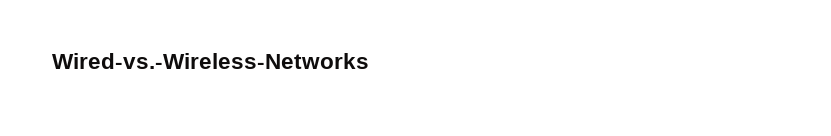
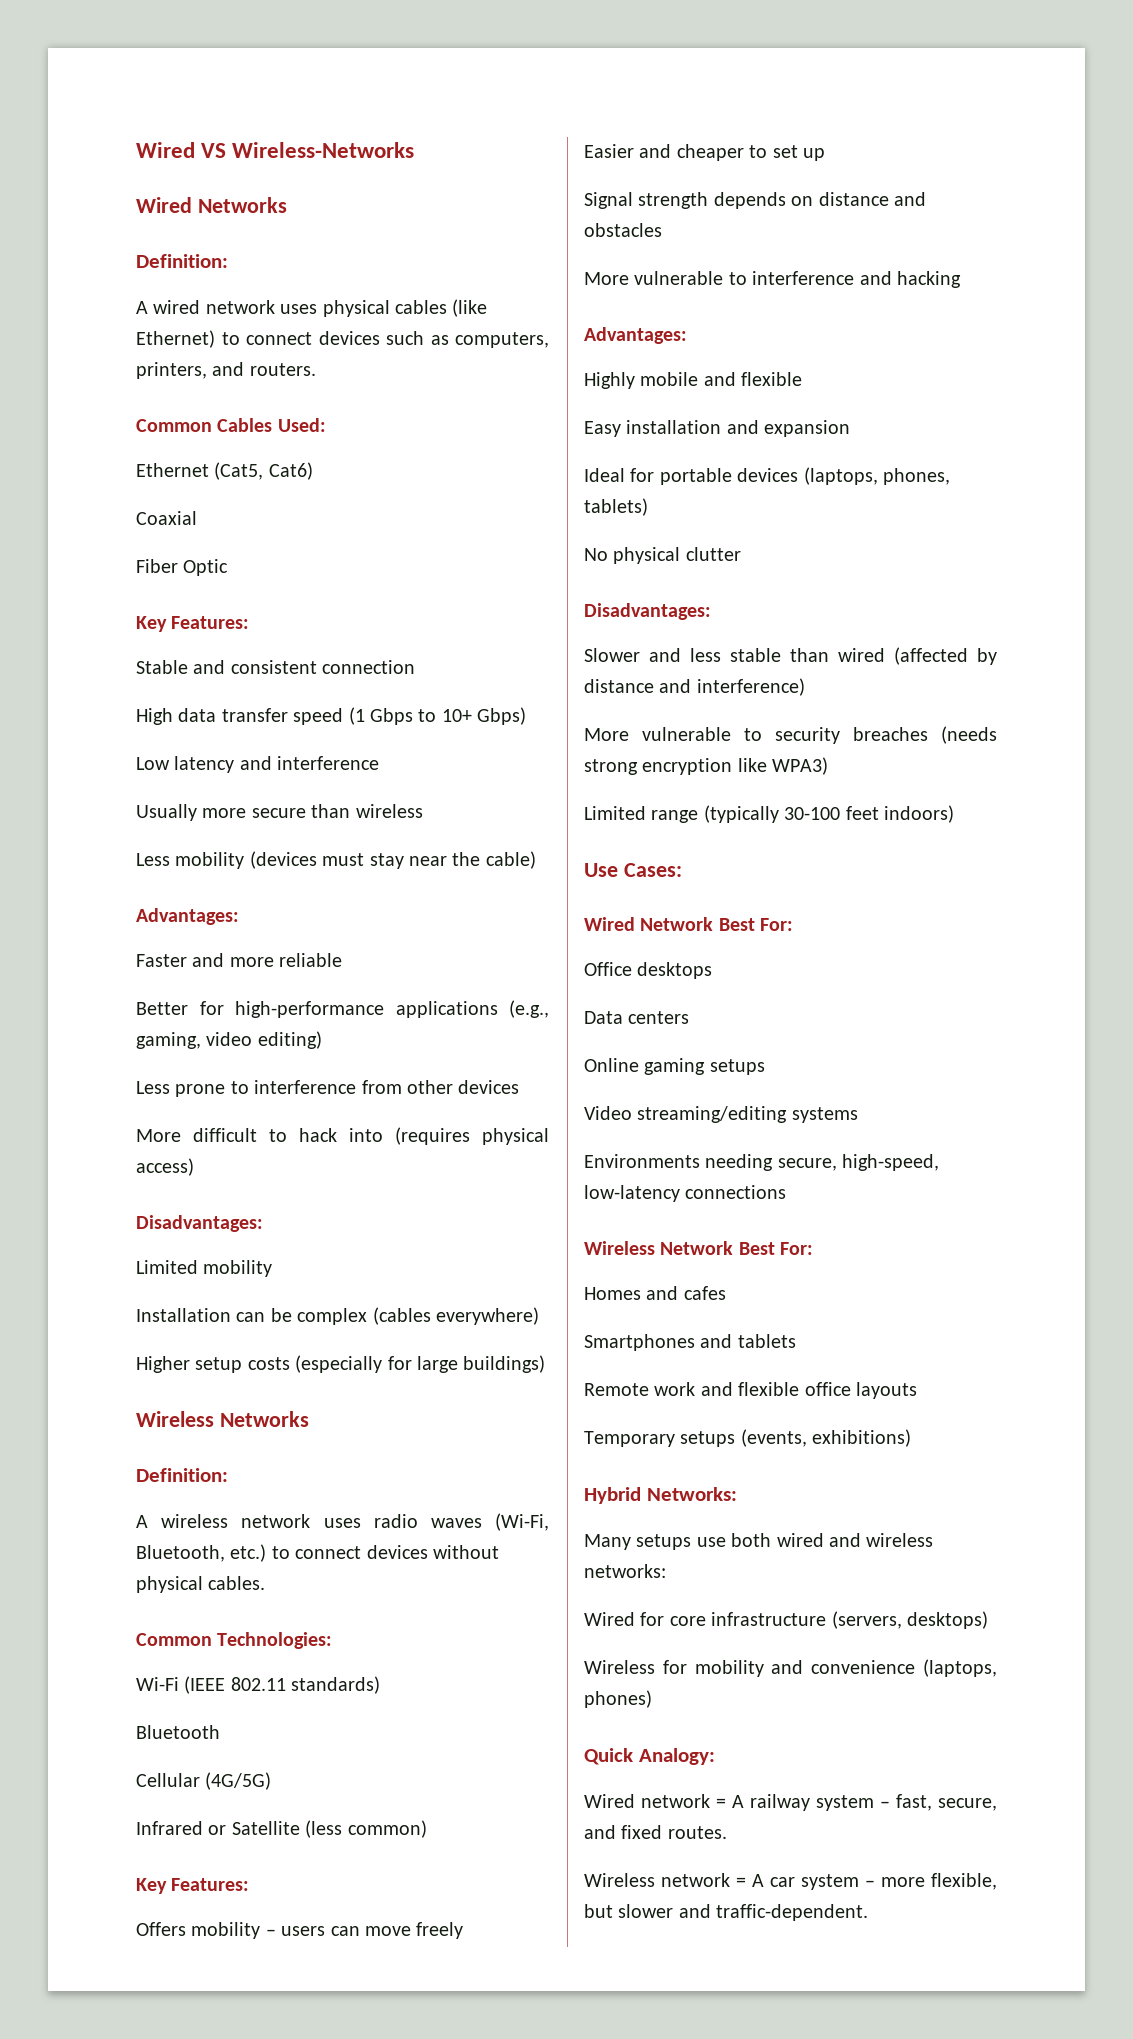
[52,53,369,69] Wired-vs.-Wireless-Networks -> [136,142,415,158] [136,197,287,213] [136,254,228,268] [136,299,488,317] [136,330,549,348] [136,362,316,379] [136,418,326,432] [136,462,313,480] [136,511,197,525] [136,559,229,576] [136,616,250,632] [136,660,416,674] [136,707,527,725] [136,756,380,773] [136,804,423,821] [136,851,536,869] [136,908,239,925] [136,953,343,967] [136,1000,549,1018] [136,1031,322,1049] [136,1080,520,1097] [136,1127,549,1145] [136,1158,194,1176] [136,1215,263,1232] [136,1260,273,1277] [136,1307,539,1325] [136,1355,546,1373] [136,1411,309,1427] [136,1468,228,1482] [136,1513,549,1531] [136,1544,499,1562] [136,1576,266,1593] [136,1632,333,1649] [136,1676,381,1694] [136,1725,220,1739] [136,1772,272,1790] [136,1820,427,1838] [136,1878,250,1894] [136,1922,464,1939] [584,144,825,161] [584,192,926,209] [584,223,662,237] [584,271,961,288] [584,327,687,344] [584,372,803,389] [584,420,851,437] [584,467,950,485] [584,498,648,516] [584,547,741,564] [584,603,711,620] [584,647,997,665] [584,678,805,696] [584,726,997,744] [584,757,829,775] [584,805,954,823] [584,863,682,877] [584,917,794,931] [584,962,713,979] [584,1011,690,1024] [584,1058,765,1075] [584,1106,858,1123] [584,1154,940,1171] [584,1185,787,1202] [584,1241,814,1255] [584,1286,726,1300] [584,1334,796,1351] [584,1382,917,1399] [584,1429,912,1447] [584,1487,737,1504] [584,1533,934,1550] [584,1564,666,1578] [584,1611,988,1629] [584,1659,997,1677] [584,1690,652,1708] [584,1748,715,1765] [584,1794,997,1811] [584,1825,727,1839] [584,1873,997,1890] [584,1904,869,1921] Wired VS Wireless-Networks // Wired Networks // Definition: // A wired network uses physical cables (like Ethernet) to connect devices such as computers, printers, and routers. // Common Cables Used: // Ethernet (Cat5, Cat6) // Coaxial // Fiber Optic // Key Features: // Stable and consistent connection // High data transfer speed (1 Gbps to 10+ Gbps) // Low latency and interference // Usually more secure than wireless // Less mobility (devices must stay near the cable) // Advantages: // Faster and more reliable // Better for high-performance applications (e.g., gaming, video editing) // Less prone to interference from other devices // More difficult to hack into (requires physical access) // Disadvantages: // Limited mobility // Installation can be complex (cables everywhere) // Higher setup costs (especially for large buildings) // Wireless Networks // Definition: // A wireless network uses radio waves (Wi-Fi, Bluetooth, etc.) to connect devices without physical cables. // Common Technologies: // Wi-Fi (IEEE 802.11 standards) // Bluetooth // Cellular (4G/5G) // Infrared or Satellite (less common) // Key Features: // Offers mobility – users can move freely // Easier and cheaper to set up // Signal strength depends on distance and obstacles // More vulnerable to interference and hacking // Advantages: // Highly mobile and flexible // Easy installation and expansion // Ideal for portable devices (laptops, phones, tablets) // No physical clutter // Disadvantages: // Slower and less stable than wired (affected by distance and interference) // More vulnerable to security breaches (needs strong encryption like WPA3) // Limited range (typically 30-100 feet indoors) // Use Cases: // Wired Network Best For: // Office desktops // Data centers // Online gaming setups // Video streaming/editing systems // Environments needing secure, high-speed, low-latency connections // Wireless Network Best For: // Homes and cafes // Smartphones and tablets // Remote work and flexible office layouts // Temporary setups (events, exhibitions) // Hybrid Networks: // Many setups use both wired and wireless networks: // Wired for core infrastructure (servers, desktops) // Wireless for mobility and convenience (laptops, phones) // Quick Analogy: // Wired network = A railway system – fast, secure, and fixed routes. // Wireless network = A car system – more flexible, but slower and traffic-dependent.

